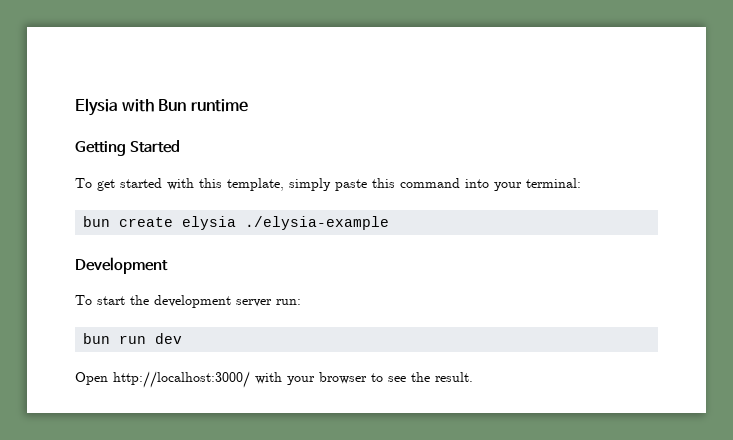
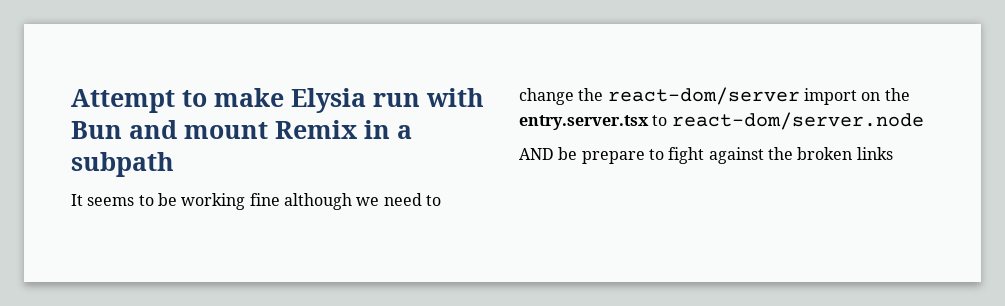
[75,98,248,116] [75,140,181,156] [75,178,581,191] [83,216,390,230] [75,257,168,274] [75,295,301,308] [83,333,183,344] [75,371,473,388] Elysia with Bun runtime // Getting Started // To get started with this template, simply paste this command into your terminal: // bun create elysia ./elysia-example // Development // To start the development server run: // bun run dev // Open http://localhost:3000/ with your browser to see the result. -> [71,88,484,113] [71,120,412,139] [71,152,174,177] [71,193,441,210] [519,87,910,105] [519,112,924,130] [519,147,893,164] Attempt to make Elysia run with Bun and mount Remix in a subpath // It seems to be working fine although we need to change the react-dom/server import on the entry.server.tsx to react-dom/server.node // AND be prepare to fight against the broken links

